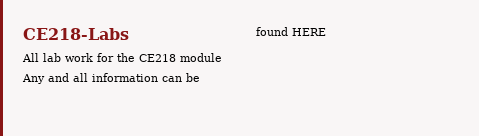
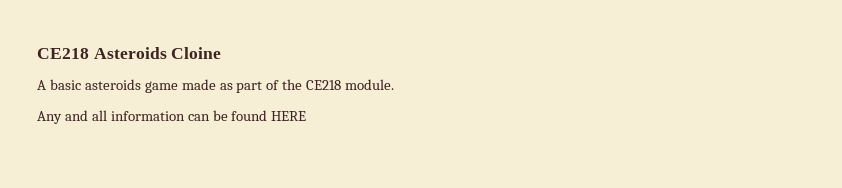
[23,28,129,40] [22,53,114,62] CE218-Labs // All lab work for -> [37,47,222,59] [37,79,280,93] CE218 Asteroids Cloine // A basic asteroids game made as part of
[180,53,222,62] module -> [345,79,395,90] module.

